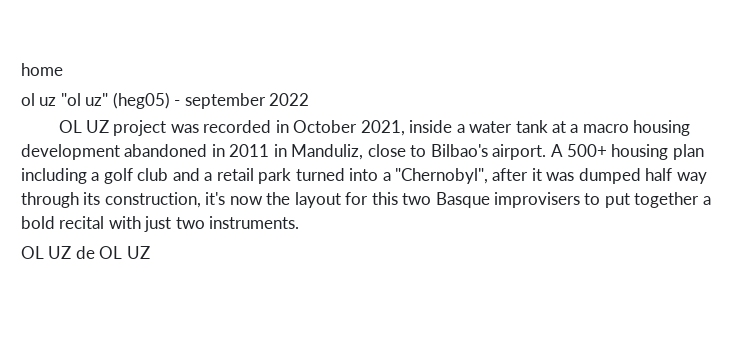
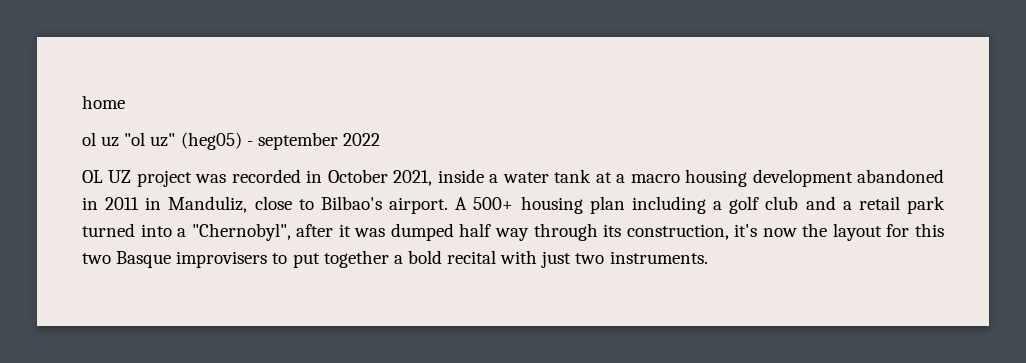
[21,246,150,259] // OL UZ de OL UZ -> (708, 257) none

